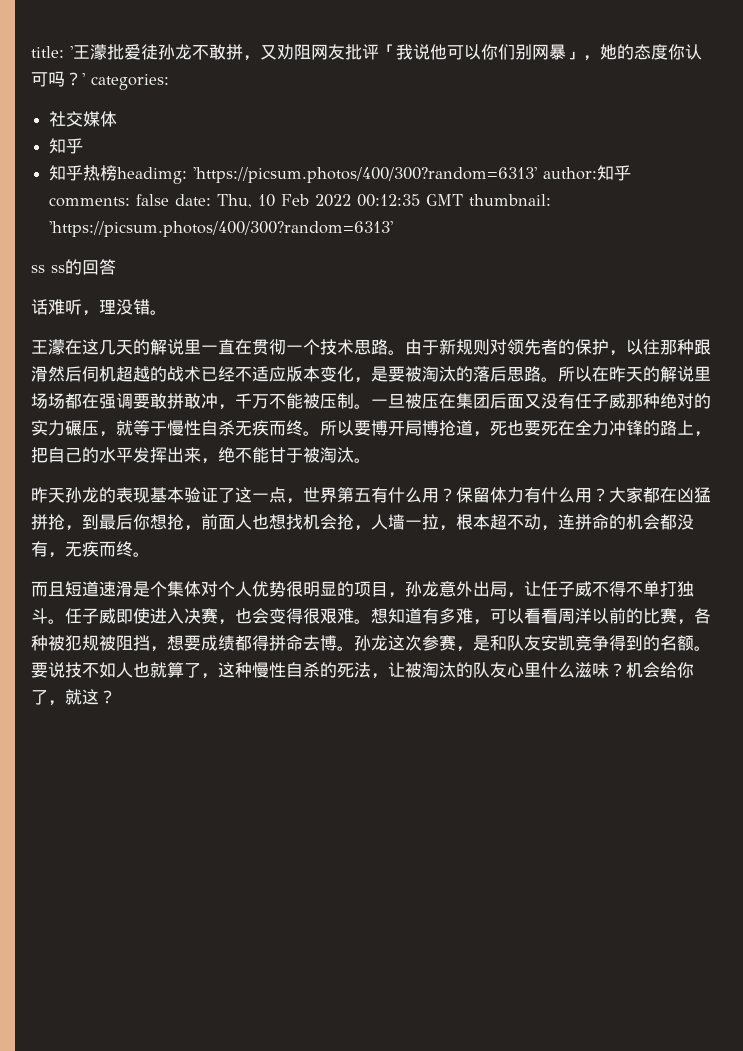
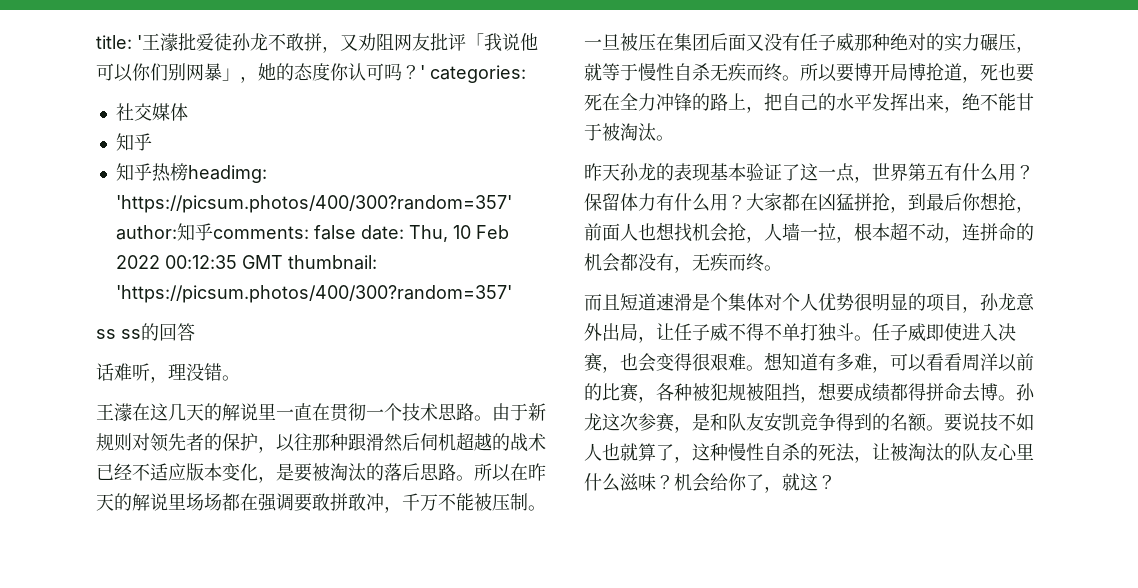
[193,167,538,183] 'https://picsum.photos/400/300?random=6313' -> [115,195,512,213] 'https://picsum.photos/400/300?random=357'
[49,221,394,237] 'https://picsum.photos/400/300?random=6313' -> [115,285,512,303] 'https://picsum.photos/400/300?random=357'

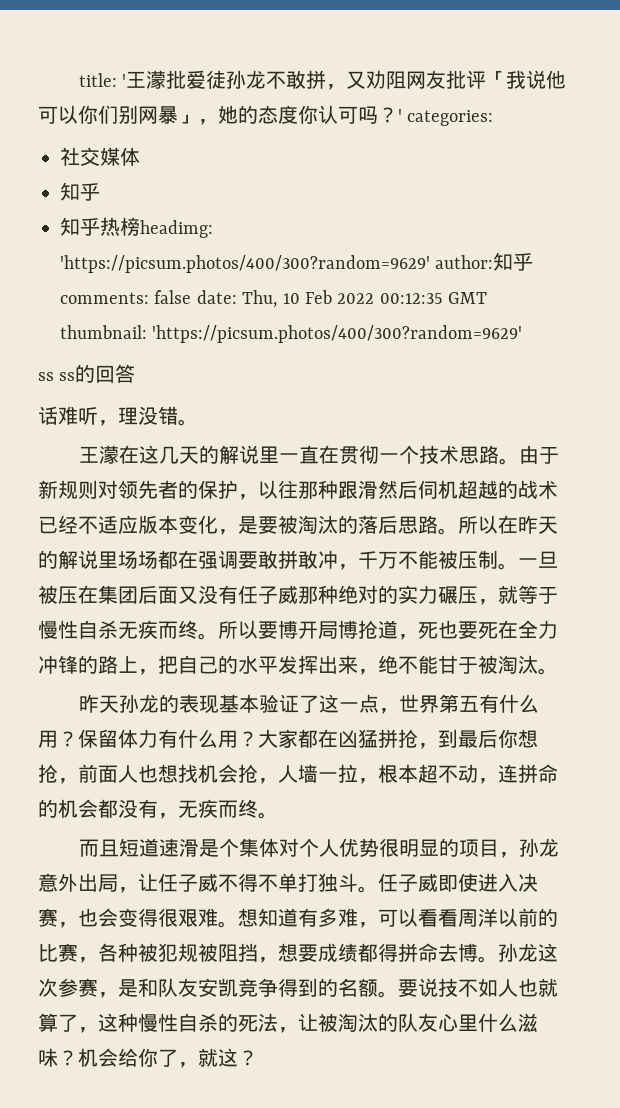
[115,195,512,213] 'https://picsum.photos/400/300?random=357' -> [60,255,430,273] 'https://picsum.photos/400/300?random=9629'
[115,285,512,303] 'https://picsum.photos/400/300?random=357' -> [152,325,523,343] 'https://picsum.photos/400/300?random=9629'

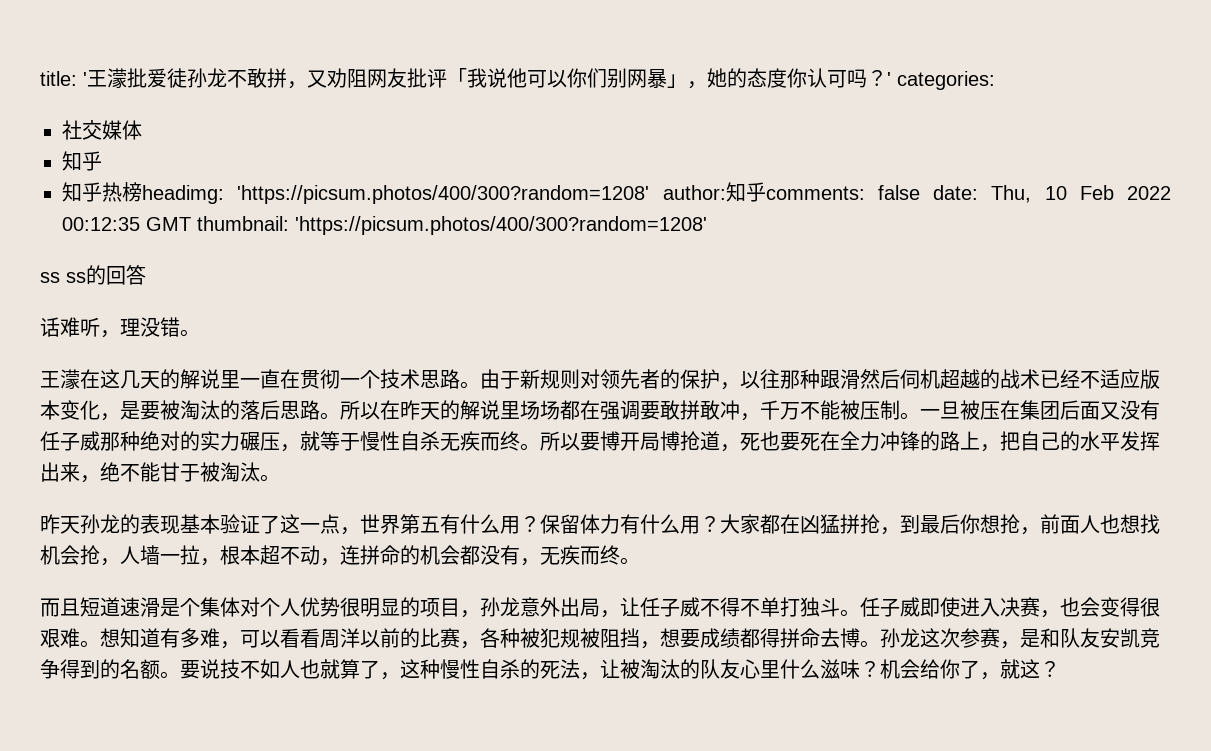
[60,255,430,273] 'https://picsum.photos/400/300?random=9629' -> [237,185,650,204] 'https://picsum.photos/400/300?random=1208'
[152,325,523,343] 'https://picsum.photos/400/300?random=9629' -> [295,216,707,235] 'https://picsum.photos/400/300?random=1208'

